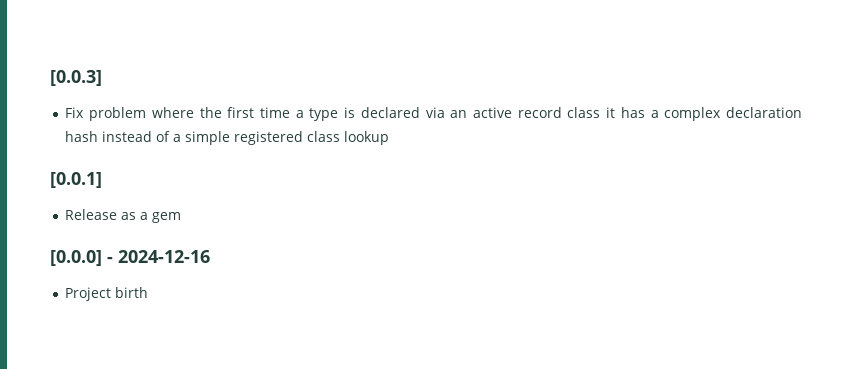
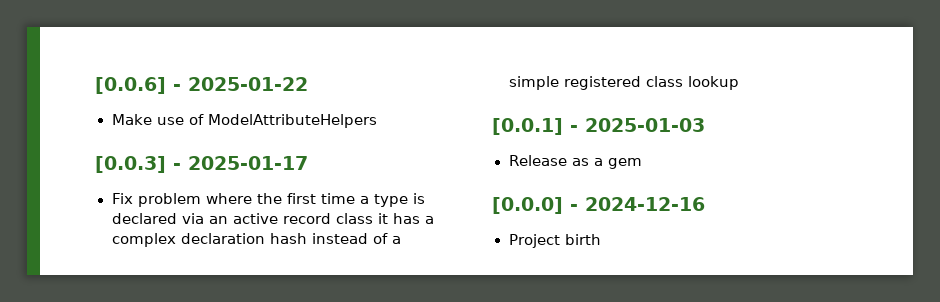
(50, 78) none -> [95,77,308,94] [111,114,377,128] [0.0.6] - 2025-01-22 // Make use of ModelAttributeHelpers //
(102, 78) none -> [173,156,308,170] - 2025-01-17
(102, 180) none -> [570,118,705,132] - 2025-01-03

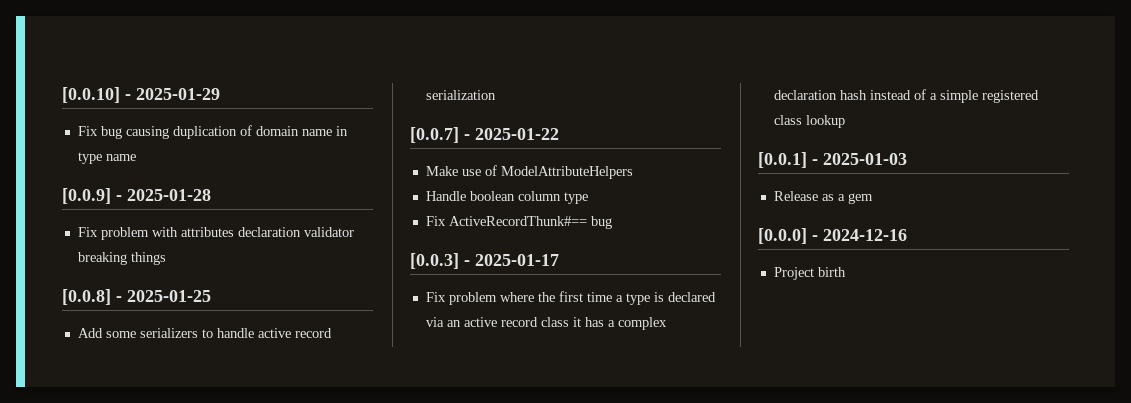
[95,77,166,94] [0.0.6] -> [62,87,220,103] [77,125,348,139] [77,152,136,164] [62,188,211,204] [77,227,354,240] [77,252,166,265] [62,289,211,305] [77,328,332,338] [425,90,496,100] [410,127,459,143] [0.0.10] - 2025-01-29 // Fix bug causing duplication of domain name in type name // [0.0.9] - 2025-01-28 // Fix problem with attributes declaration validator breaking things // [0.0.8] - 2025-01-25 // Add some serializers to handle active record serialization // [0.0.7]
(377, 121) none -> [425,191,588,204] [425,216,612,229] // Handle boolean column type // Fix ActiveRecordThunk#== bug

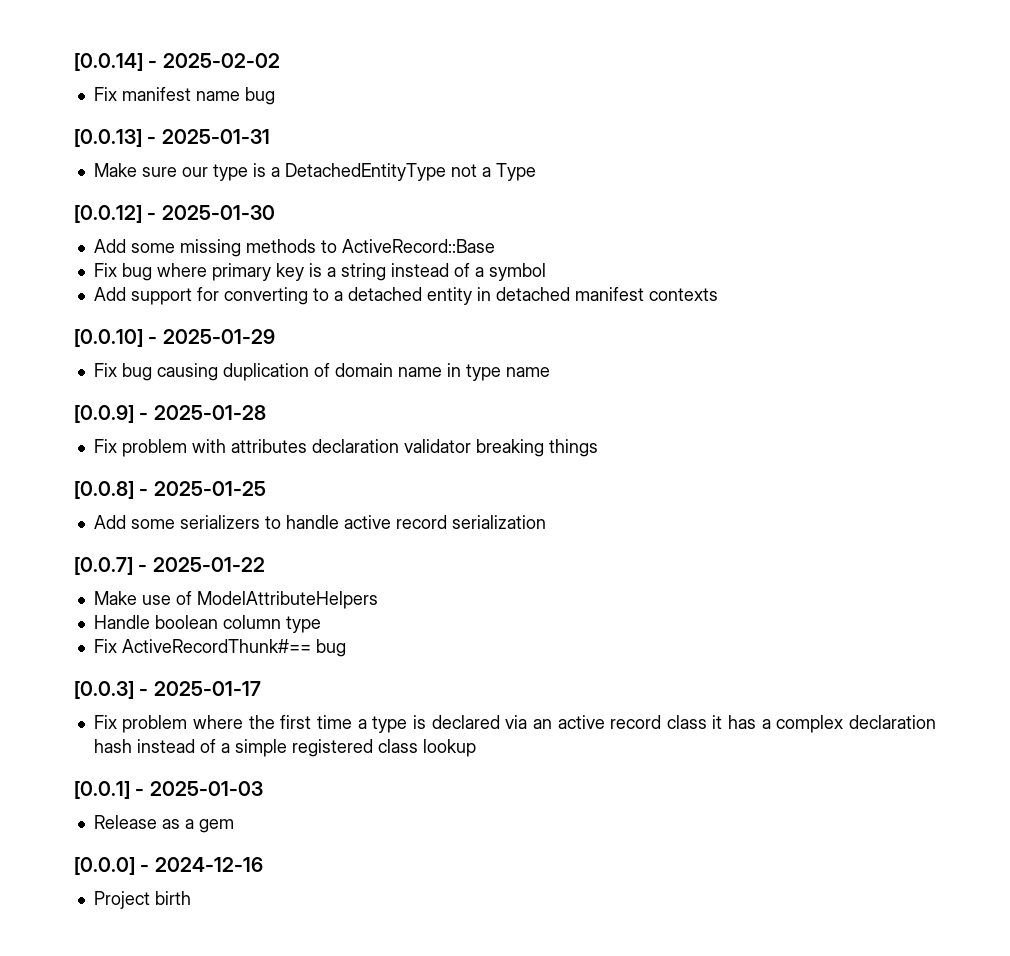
(62, 95) none -> [74,53,280,71] [93,87,275,105] [74,129,270,147] [93,163,536,181] [74,205,275,223] [93,239,495,257] [93,263,546,281] [93,287,718,305] [0.0.14] - 2025-02-02 // Fix manifest name bug // [0.0.13] - 2025-01-31 // Make sure our type is a DetachedEntityType not a Type // [0.0.12] - 2025-01-30 // Add some missing methods to ActiveRecord::Base // Fix bug where primary key is a string instead of a symbol // Add support for converting to a detached entity in detached manifest contexts //

